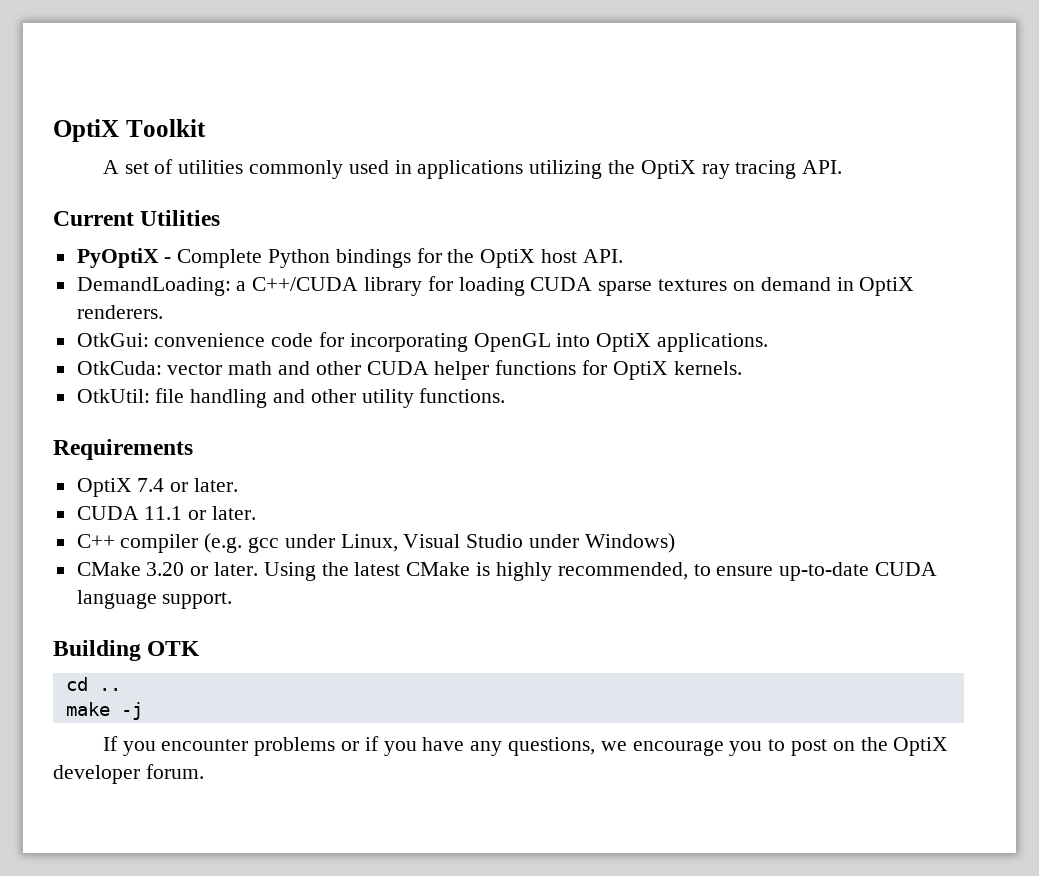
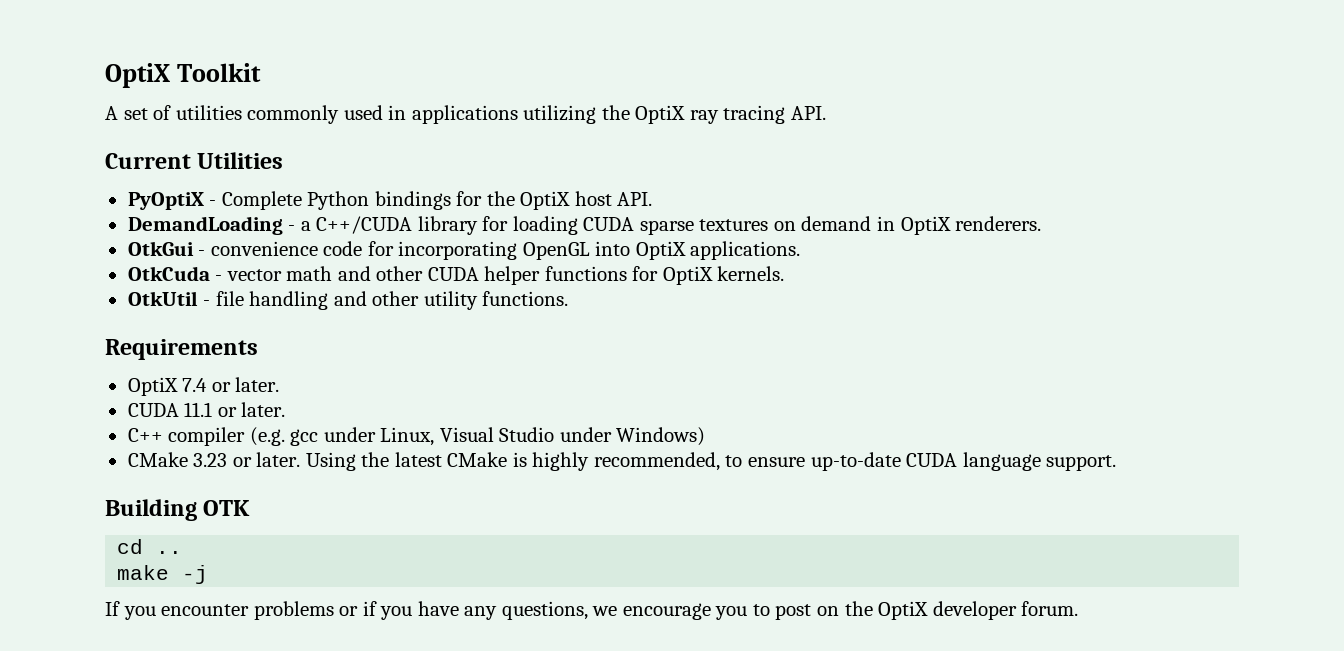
[76,277,231,296] DemandLoading: -> [127,216,296,235] DemandLoading -
[76,333,149,347] OtkGui: -> [127,241,206,256] OtkGui -
[76,361,162,375] OtkCuda: -> [127,266,223,281] OtkCuda -
[76,389,150,403] OtkUtil: -> [127,291,211,306] OtkUtil -
[146,562,185,576] 3.20 -> [193,453,228,467] 3.23

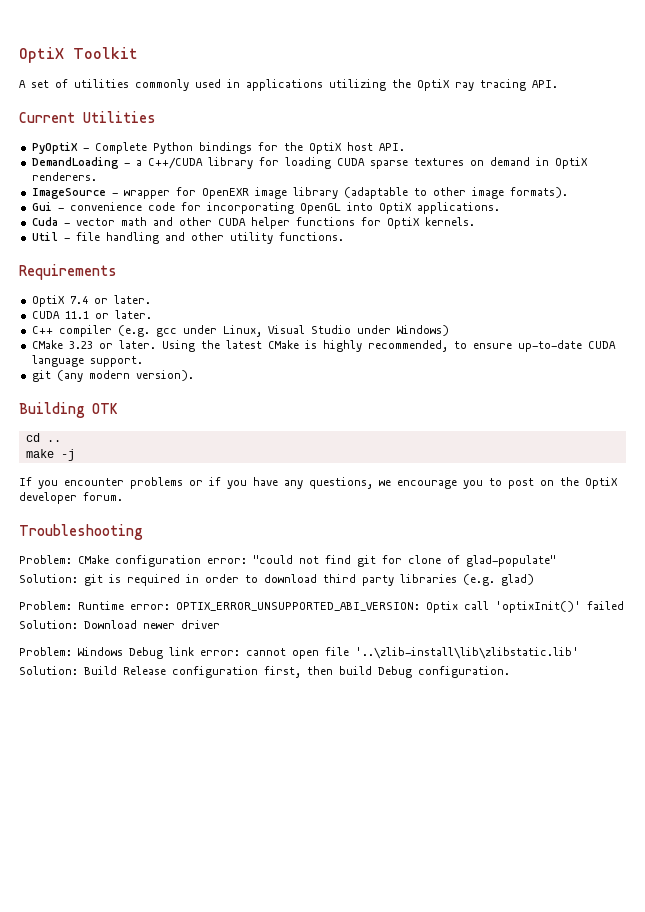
[127,241,194,256] OtkGui -> [31,187,568,199] [31,202,52,211] ImageSource - wrapper for OpenEXR image library (adaptable to other image formats). // Gui
[127,266,210,281] OtkCuda -> [31,217,58,226] Cuda
[127,291,198,306] OtkUtil -> [31,232,58,241] Util
(1117, 463) none -> [31,370,194,382] // git (any modern version).
(1079, 608) none -> [19,524,143,540] [19,555,556,567] [19,574,534,586] [19,601,624,613] [19,620,220,629] [19,647,579,659] [19,666,510,678] // Troubleshooting // Problem: CMake configuration error: "could not find git for clone of glad-populate" // Solution: git is required in order to download third party libraries (e.g. glad) // Problem: Runtime error: OPTIX_ERROR_UNSUPPORTED_ABI_VERSION: Optix call 'optixInit()' failed // Solution: Download newer driver // Problem: Windows Debug link error: cannot open file '..\zlib-install\lib\zlibstatic.lib' // Solution: Build Release configuration first, then build Debug configuration.

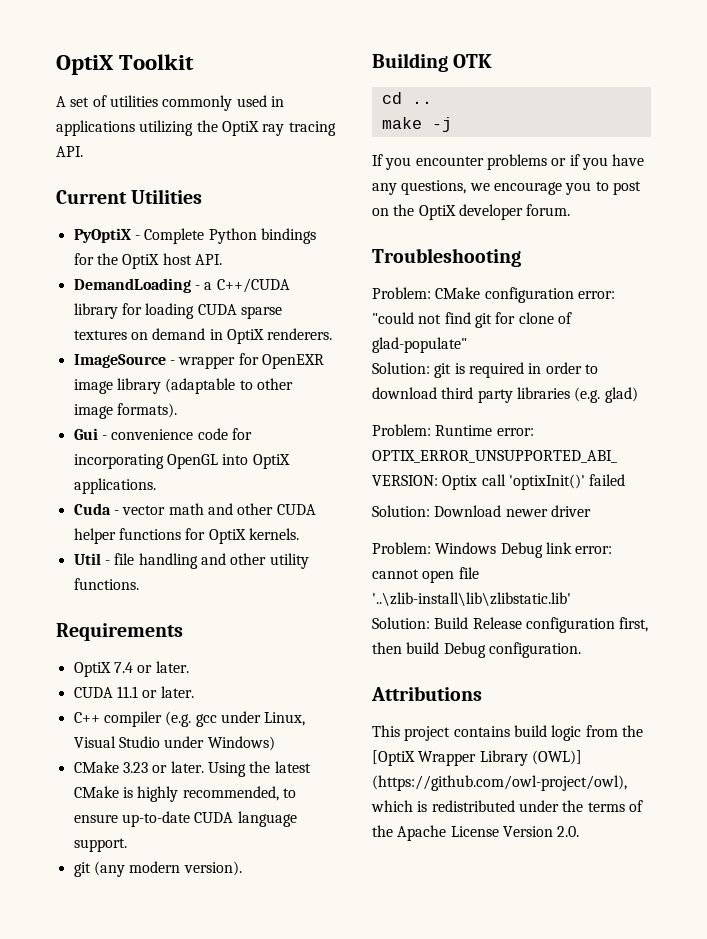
(510, 672) none -> [371,686,482,701] [372,725,643,741] [372,750,582,766] [372,775,627,791] [371,800,643,812] [372,825,580,841] // Attributions // This project contains build logic from the [OptiX Wrapper Library (OWL)] (https://github.com/owl-project/owl), which is redistributed under the terms of the Apache License Version 2.0.

